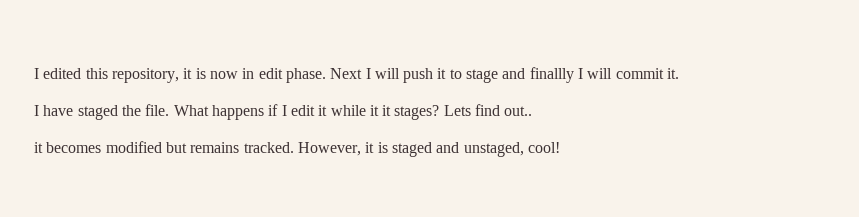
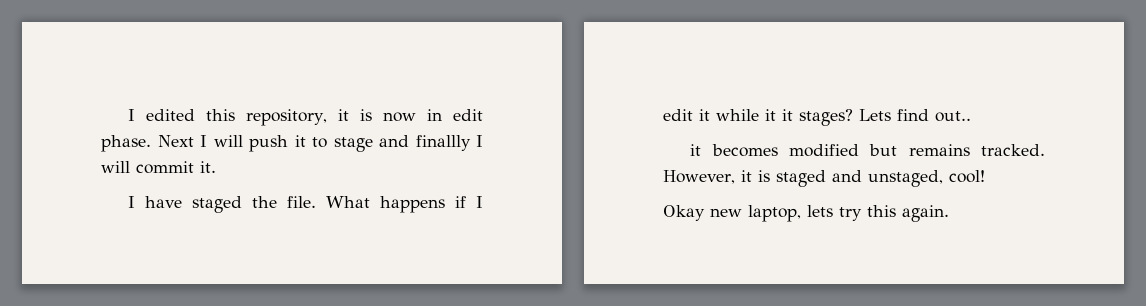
(560, 147) none -> [663,205,949,222] // Okay new laptop, lets try this again.

